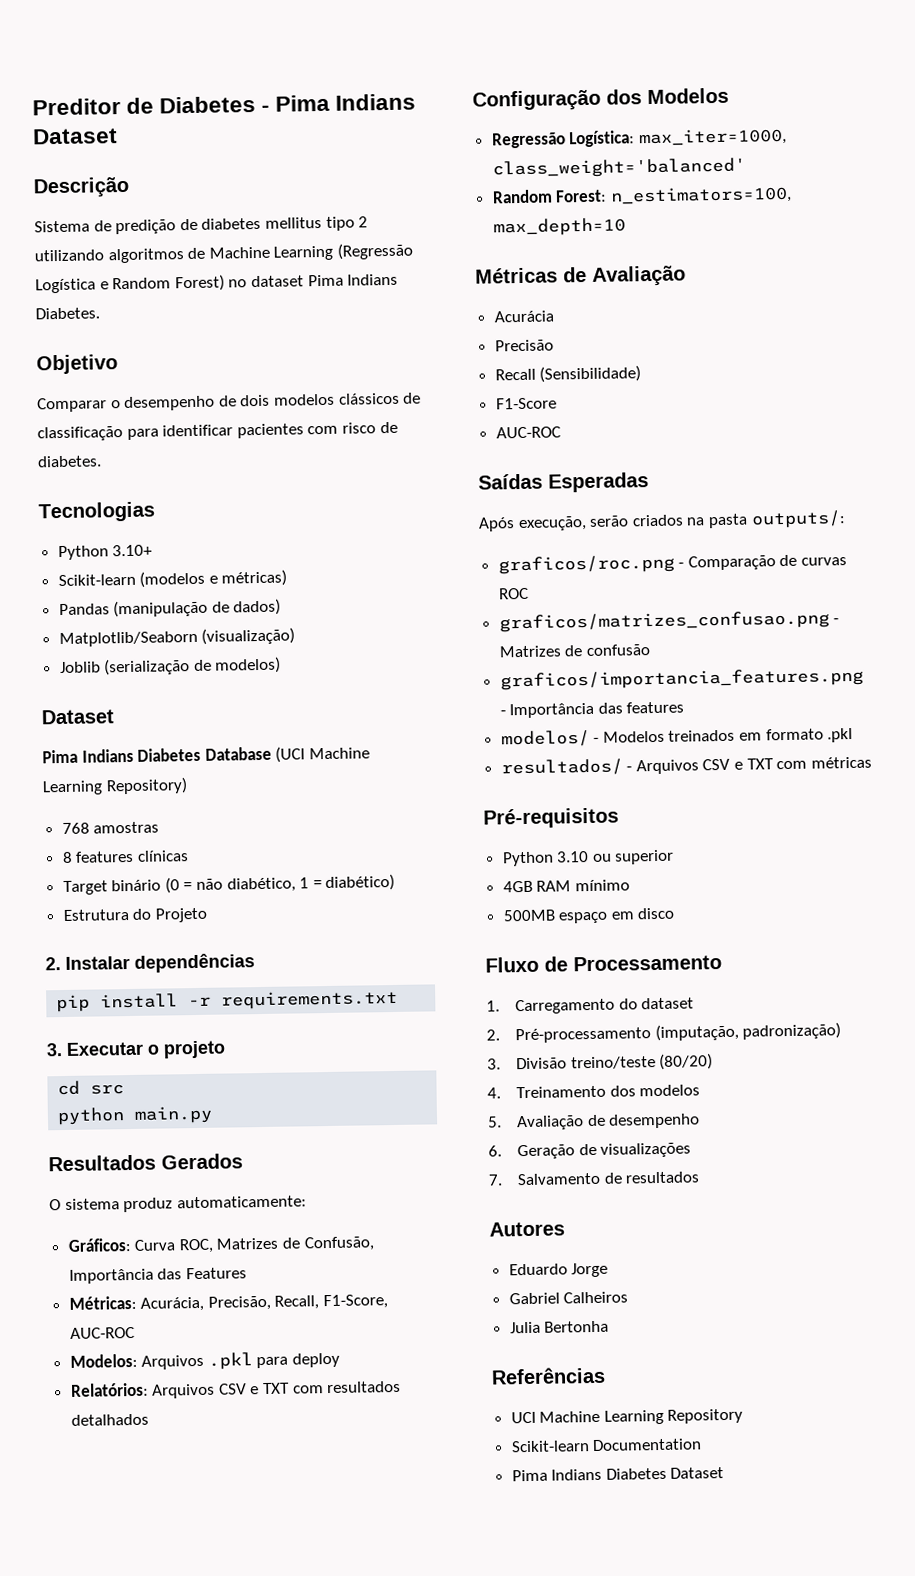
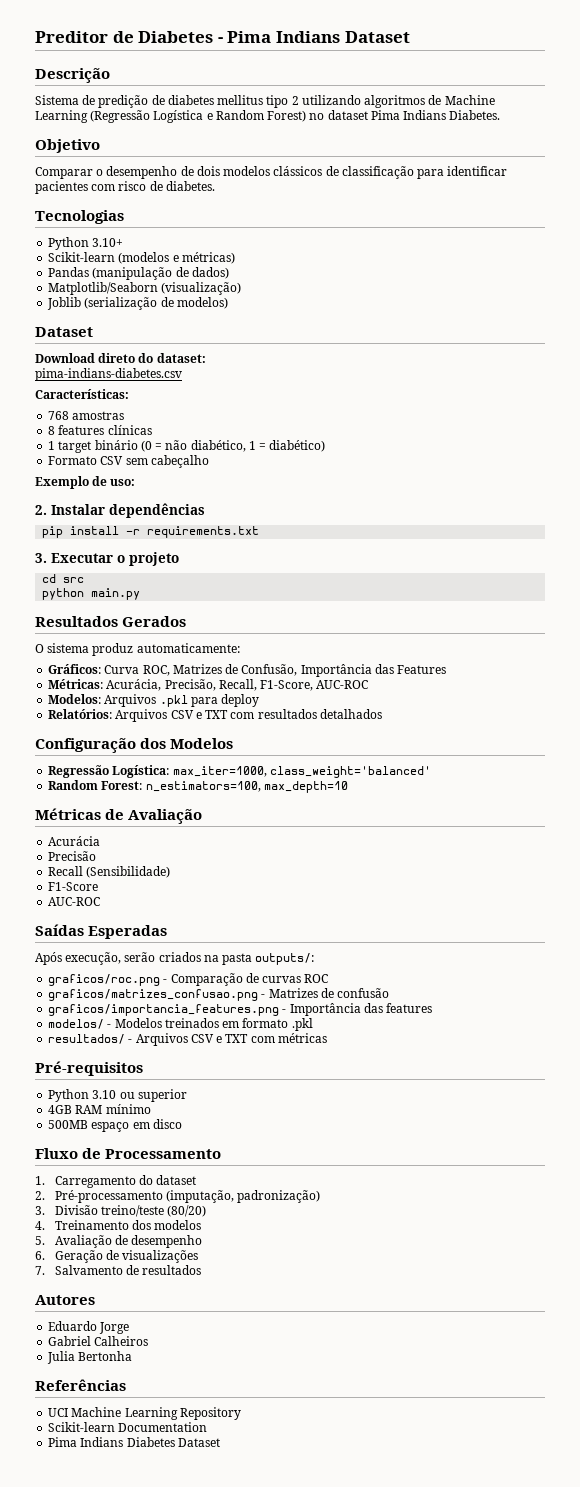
[42,746,370,764] [42,777,188,796] Pima Indians Diabetes Database (UCI Machine Learning Repository) -> [35,353,206,363] [35,368,182,381] [35,389,129,399] Download direto do dataset: // pima-indians-diabetes.csv // Características:
[62,880,108,896] Target -> [48,441,92,453] 1 target
[62,907,208,923] Estrutura do Projeto -> [48,455,209,468] [35,476,136,489] Formato CSV sem cabeçalho // Exemplo de uso:

